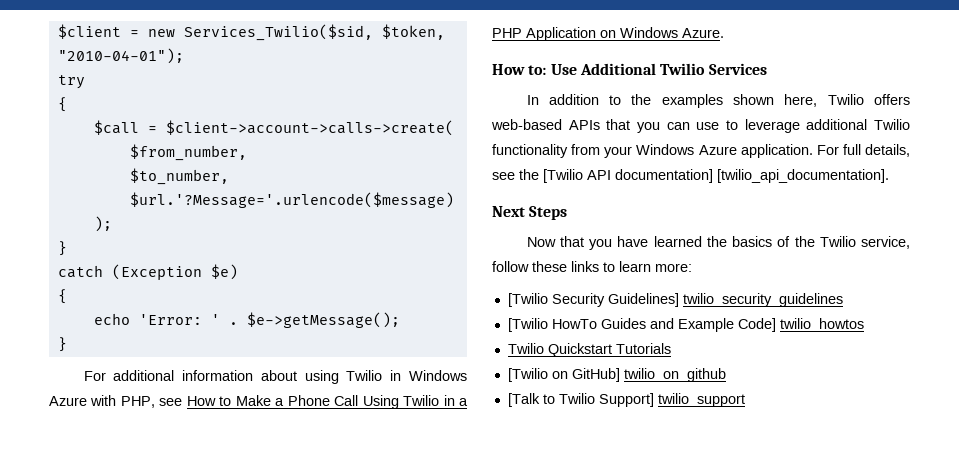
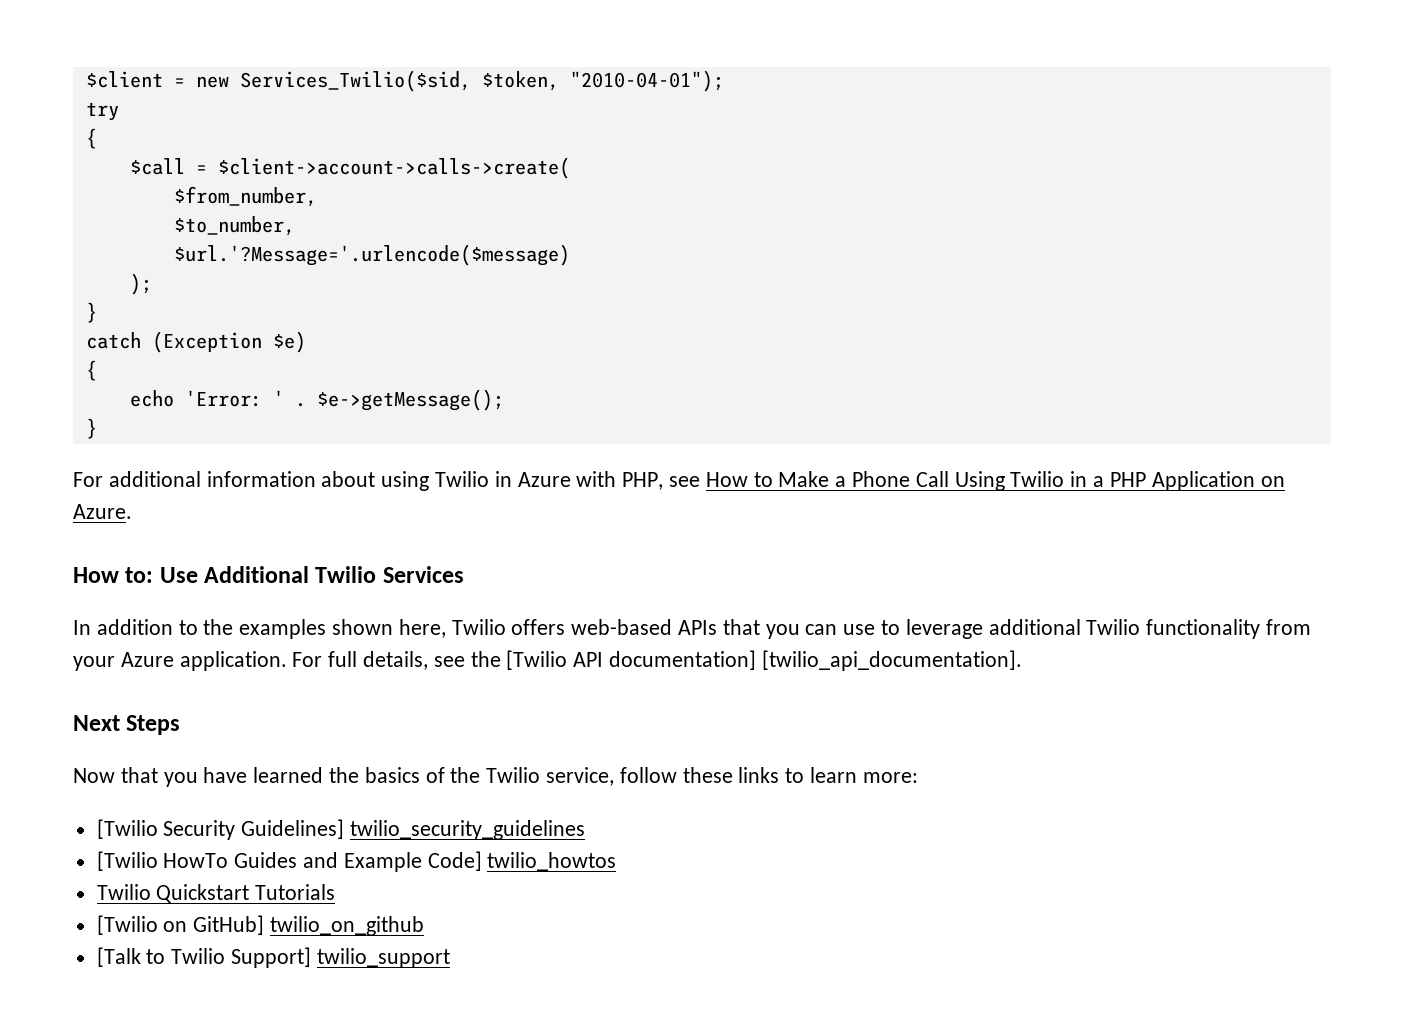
[408,370,467,381] Windows -> (512, 479) none
[620,27,678,38] Windows -> (1285, 481) none
[636,144,695,155] Windows -> (115, 663) none

